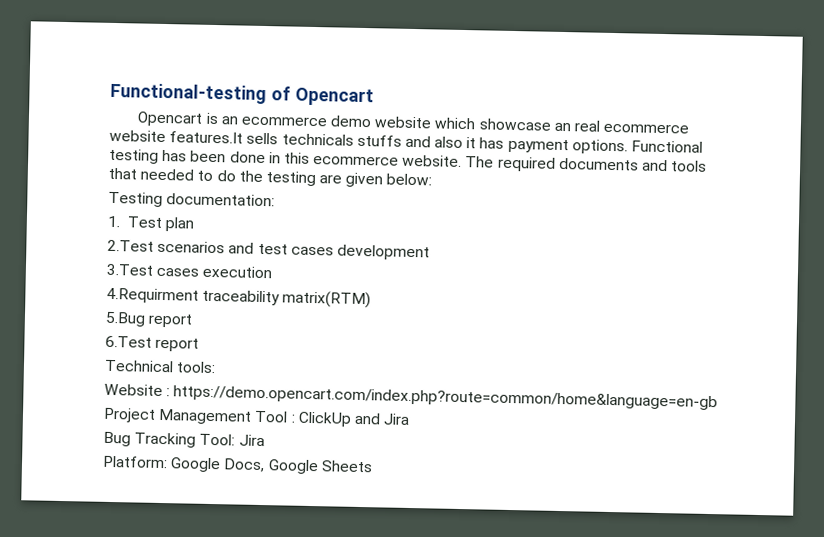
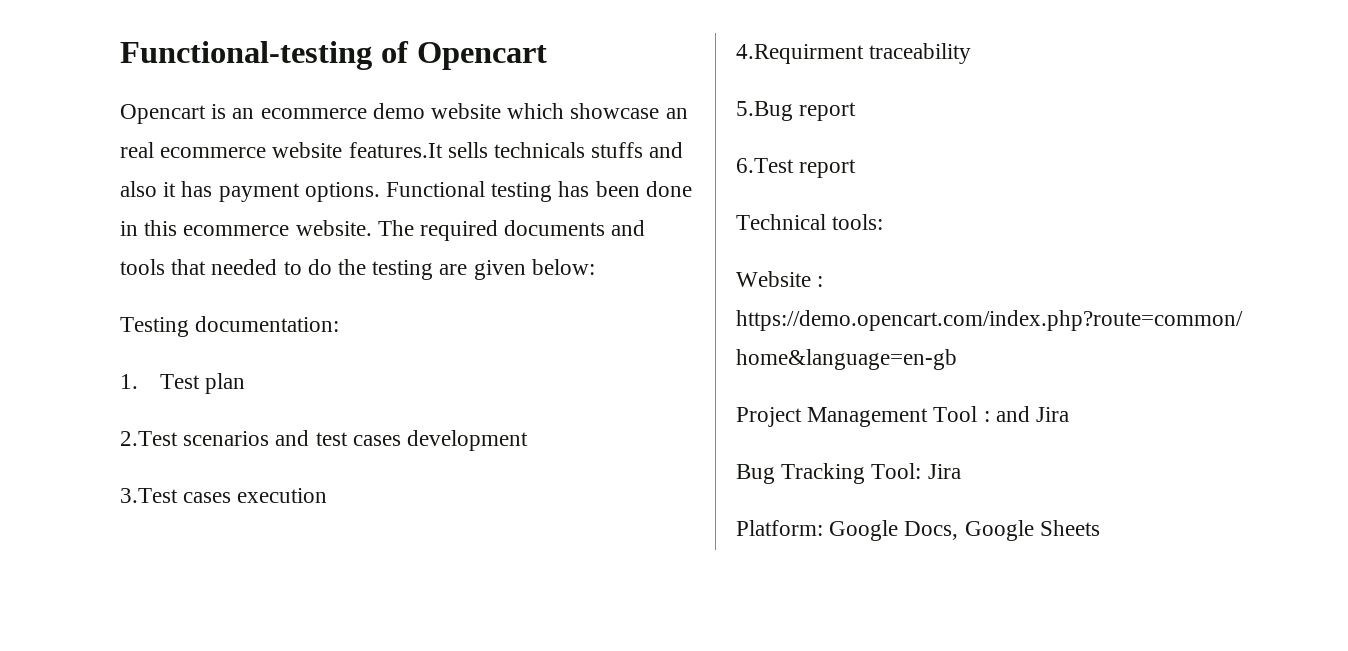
[282,290,372,309] matrix(RTM) -> (972, 53) none
[297,411,352,427] ClickUp -> (990, 416) none

